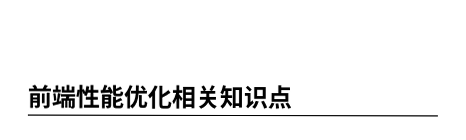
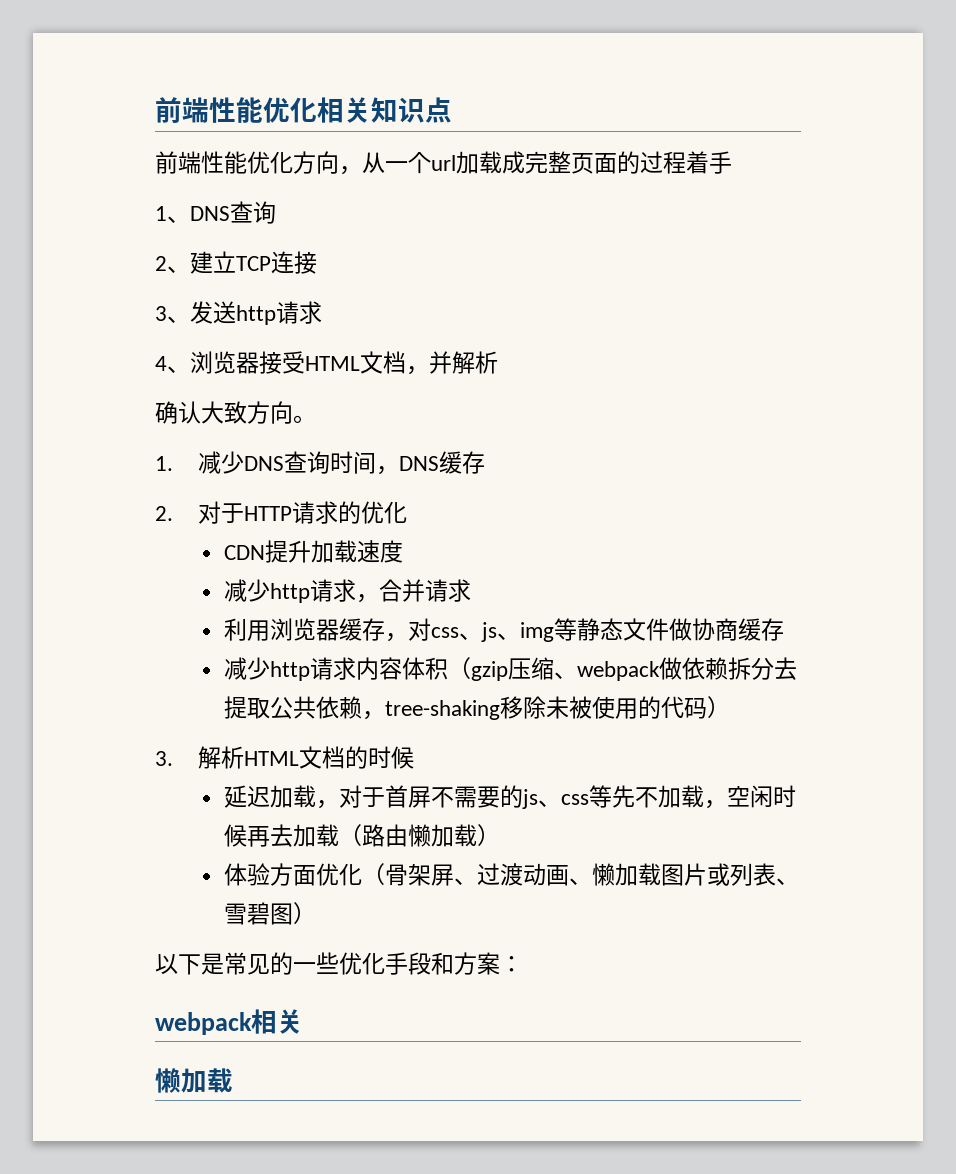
(292, 97) none -> [155,151,732,175] [155,201,276,224] [155,251,317,274] [155,301,322,325] [155,351,498,375] [155,401,316,424] [155,451,486,475] [155,501,408,524] [223,540,403,563] [223,579,471,603] [223,618,784,642] [223,657,797,681] [223,696,730,720] [155,746,415,769] [223,785,796,809] [223,824,500,847] [223,863,799,886] [223,902,316,925] [155,952,523,975] [155,1009,303,1035] [155,1068,233,1093] // 前端性能优化方向，从一个url加载成完整页面的过程着手 // 1、DNS查询 // 2、建立TCP连接 // 3、发送http请求 // 4、浏览器接受HTML文档，并解析 // 确认大致方向。 // 1.减少DNS查询时间，DNS缓存 // 2.对于HTTP请求的优化 // CDN提升加载速度 // 减少http请求，合并请求 // 利用浏览器缓存，对css、js、img等静态文件做协商缓存 // 减少http请求内容体积（gzip压缩、webpack做依赖拆分去提取公共依赖，tree-shaking移除未被使用的代码） // 3.解析HTML文档的时候 // 延迟加载，对于首屏不需要的js、css等先不加载，空闲时候再去加载（路由懒加载） // 体验方面优化（骨架屏、过渡动画、懒加载图片或列表、雪碧图） // 以下是常见的一些优化手段和方案： // webpack相关 // 懒加载

